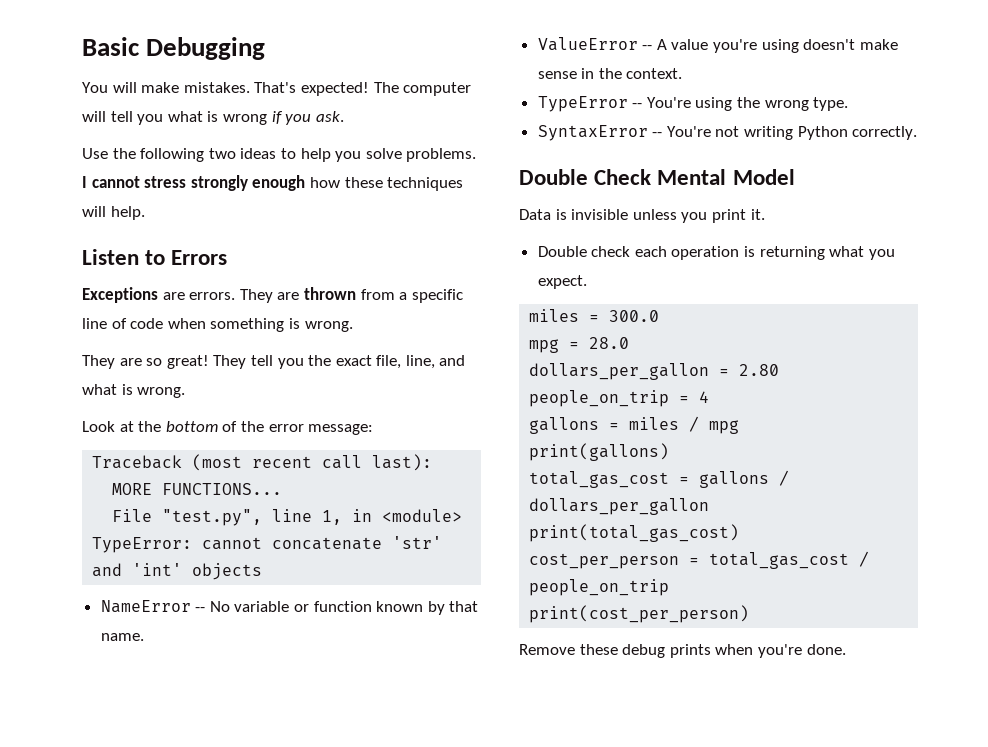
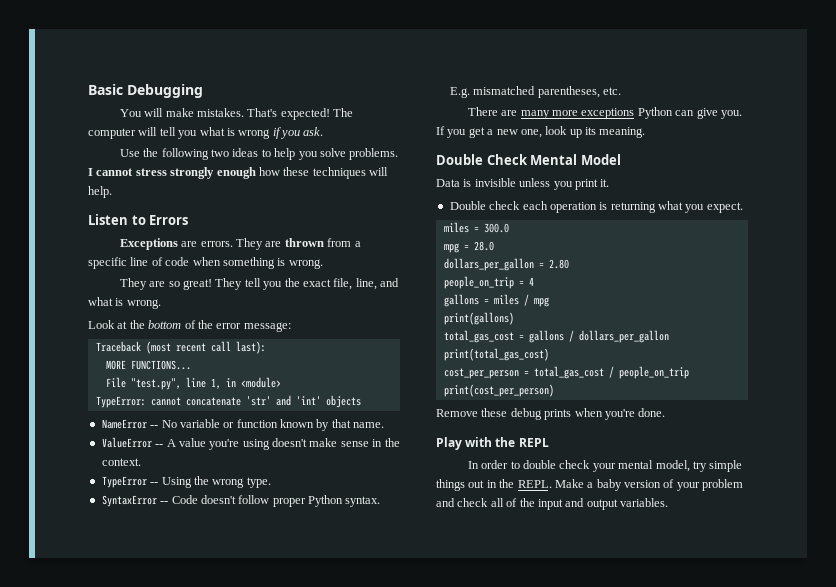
[646,97,733,111] You're using -> [161,477,192,488] Using
[666,126,918,140] You're not writing Python correctly. -> [171,495,381,507] [449,86,621,98] [467,107,742,119] [436,126,646,138] Code doesn't follow proper Python syntax. E.g. mismatched parentheses, etc. // There are many more exceptions Python can give you. If you get a new one, look up its meaning.
(846, 649) none -> [436,437,549,450] [467,460,743,472] [436,479,744,491] [436,498,668,510] // Play with the REPL // In order to double check your mental model, try simple things out in the REPL. Make a baby version of your problem and check all of the input and output variables.

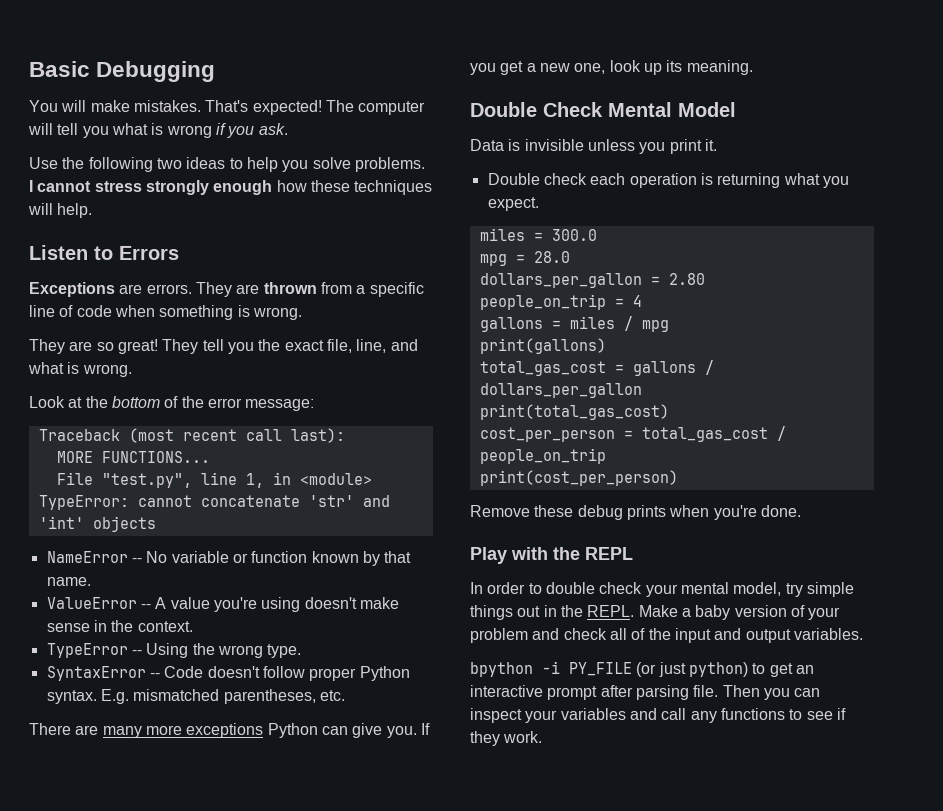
(668, 502) none -> [470,661,814,677] [470,685,821,700] [470,708,846,723] [470,731,543,746] // bpython -i PY_FILE (or just python) to get an interactive prompt after parsing file. Then you can inspect your variables and call any functions to see if they work.

